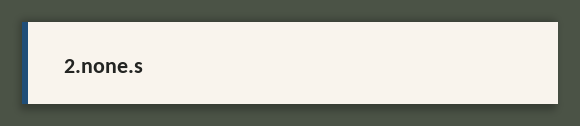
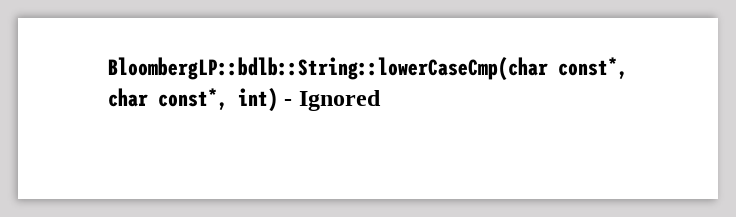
[64,59,143,73] 2.none.s -> [108,57,628,81] [108,88,381,112] BloombergLP::bdlb::String::lowerCaseCmp(char const*, char const*, int) - Ignored

